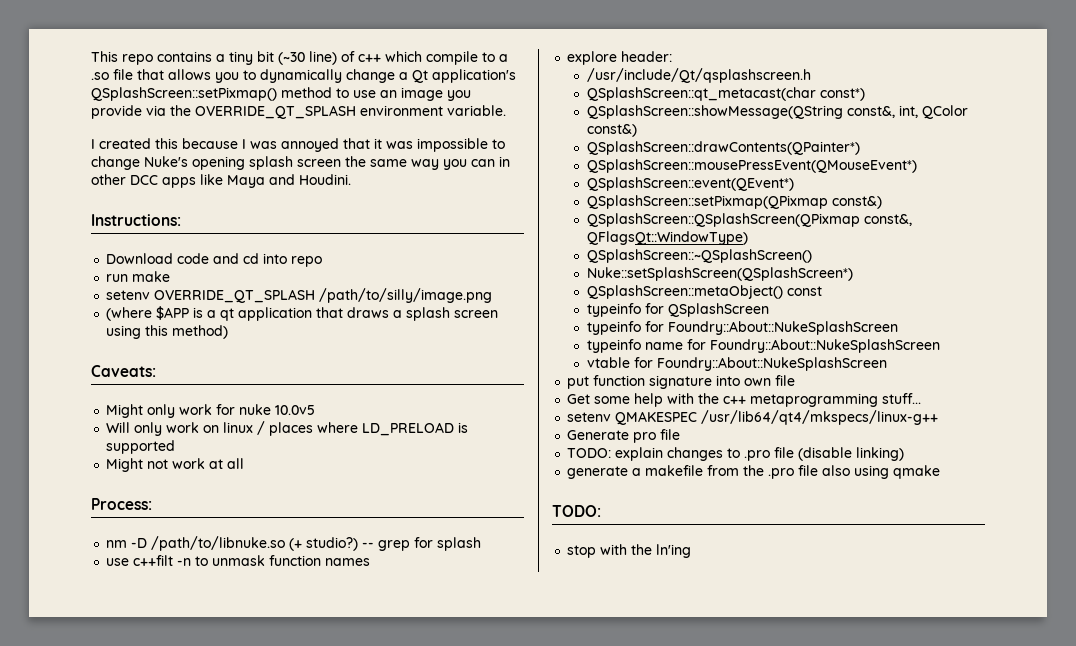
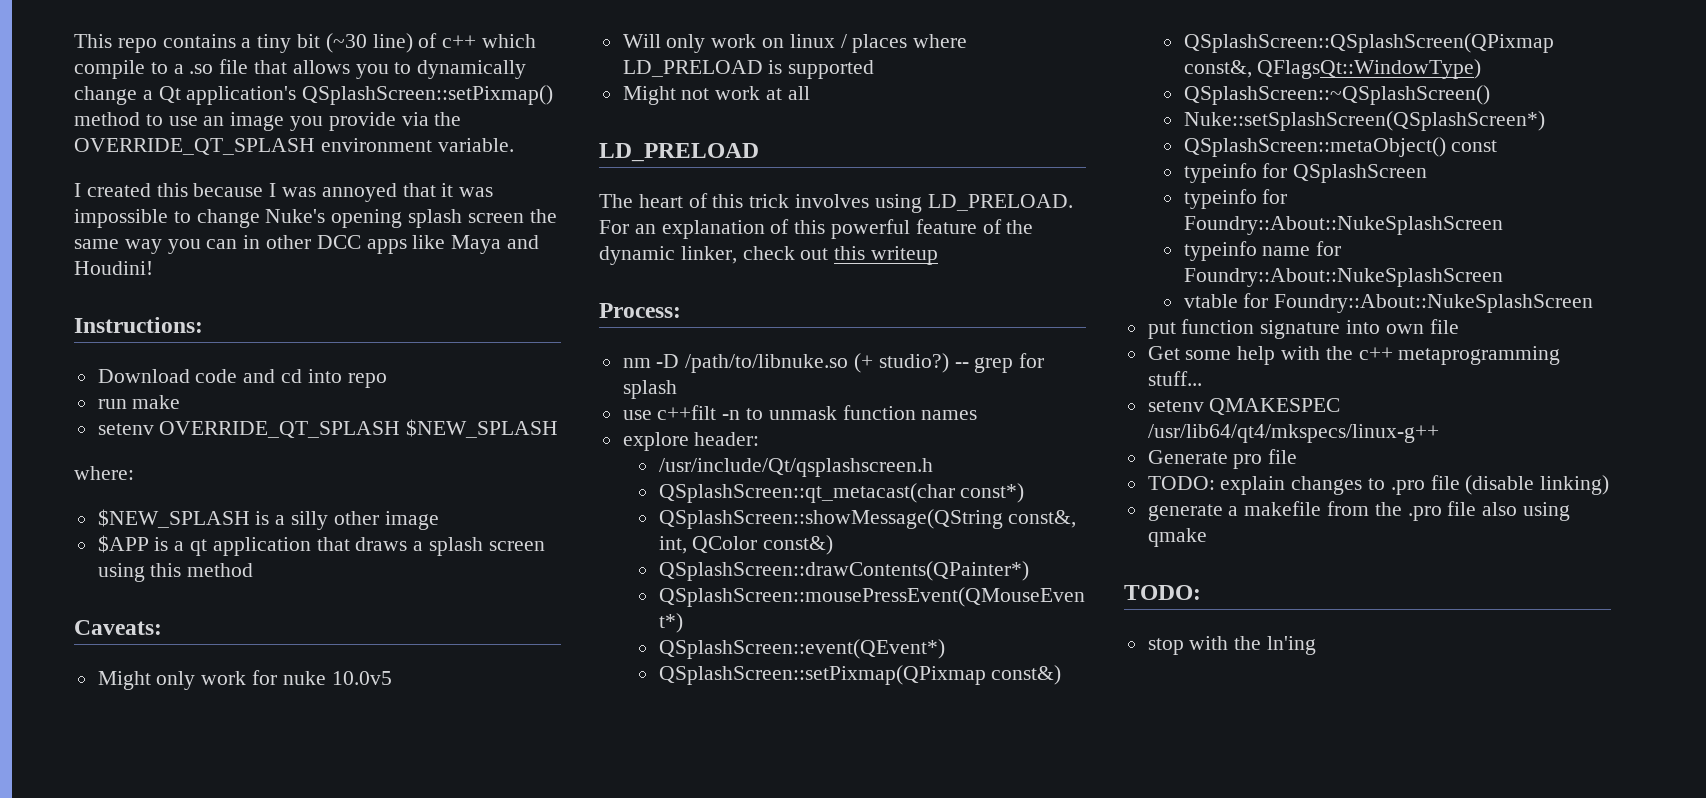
[299,174,351,185] Houdini. -> [74,261,153,275] Houdini!
[319,288,493,303] [106,307,153,321] /path/to/silly/image.png // (where -> [406,419,559,438] [74,466,134,480] [97,509,439,530] $NEW_SPLASH // where: // $NEW_SPLASH is a silly other image //
[172,325,229,339] method) -> [187,563,254,577] method
(245, 463) none -> [599,143,759,162] [599,193,1073,213] [599,219,1034,239] [599,246,939,265] // LD_PRELOAD // The heart of this trick involves using LD_PRELOAD. For an explanation of this powerful feature of the dynamic linker, check out this writeup

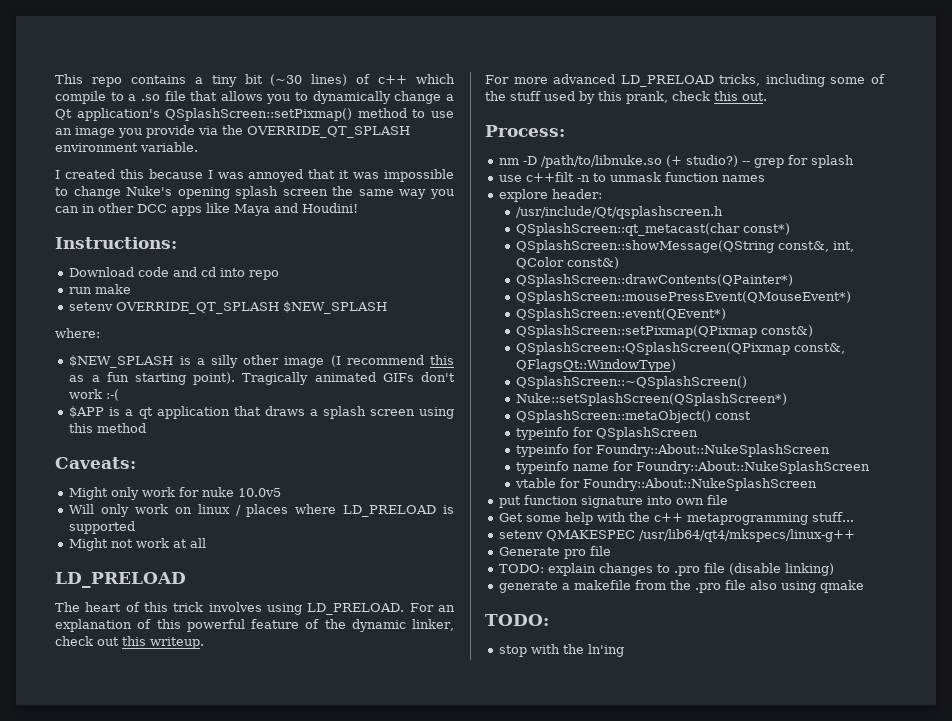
[372,33,413,53] line) -> [311,74,348,86] lines)
(439, 520) none -> [330,355,454,367] [69,372,455,385] [69,389,120,401] (I recommend this as a fun starting point). Tragically animated GIFs don't work :-(
[871,246,939,265] writeup -> [150,637,204,649] [485,74,885,87] [485,91,767,104] writeup. // For more advanced LD_PRELOAD tricks, including some of the stuff used by this prank, check this out.

